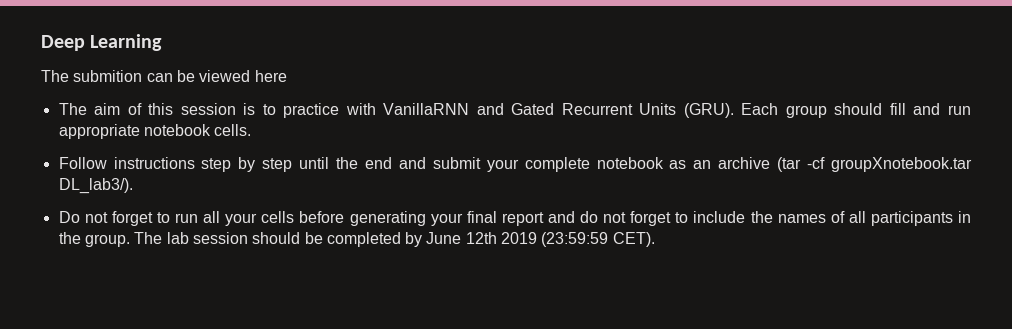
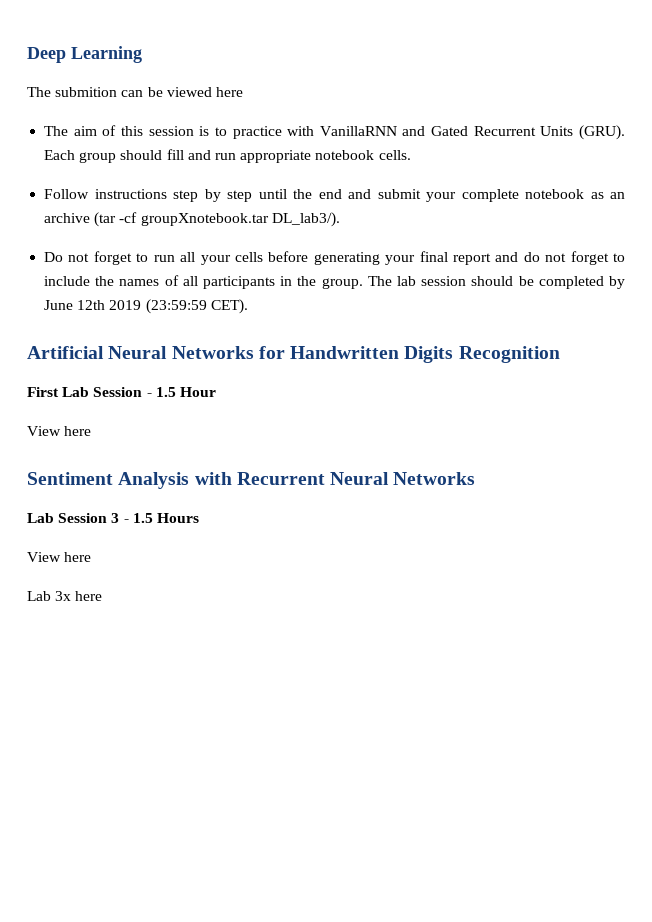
(655, 239) none -> [27,346,560,363] [27,387,216,397] [27,426,92,436] [27,472,476,489] [27,513,199,523] [27,552,92,562] [27,591,103,601] // Artificial Neural Networks for Handwritten Digits Recognition // First Lab Session - 1.5 Hour // View here // Sentiment Analysis with Recurrent Neural Networks // Lab Session 3 - 1.5 Hours // View here // Lab 3x here

